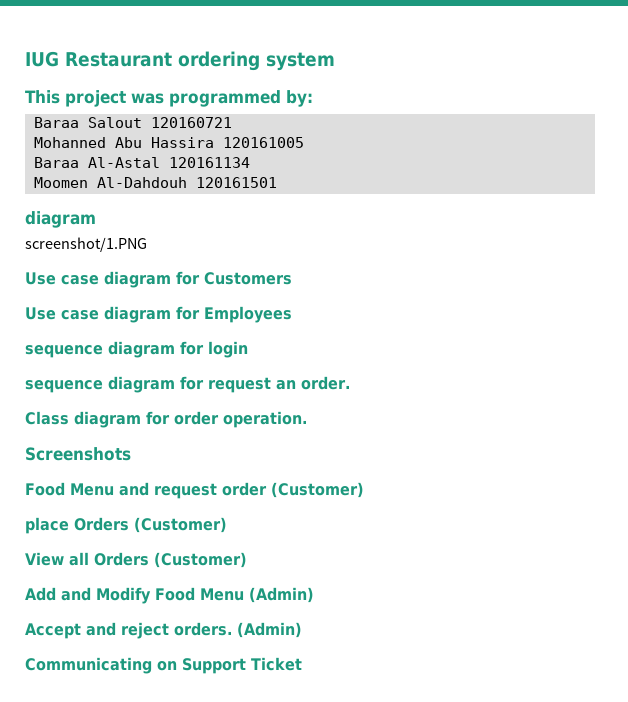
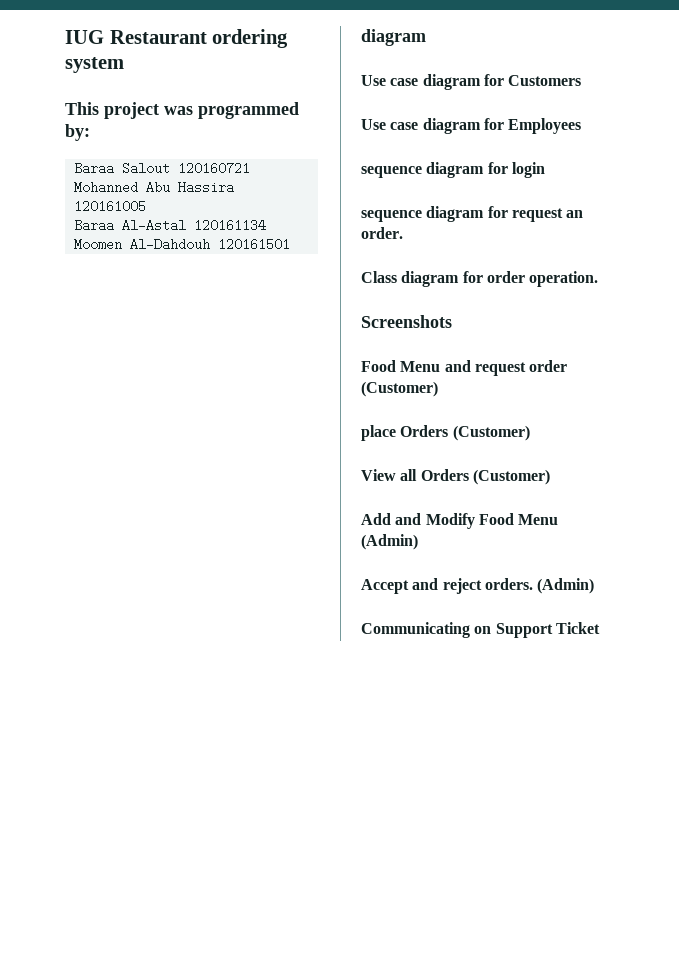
[25,237,147,252] // screenshot/1.PNG -> (426, 37) none

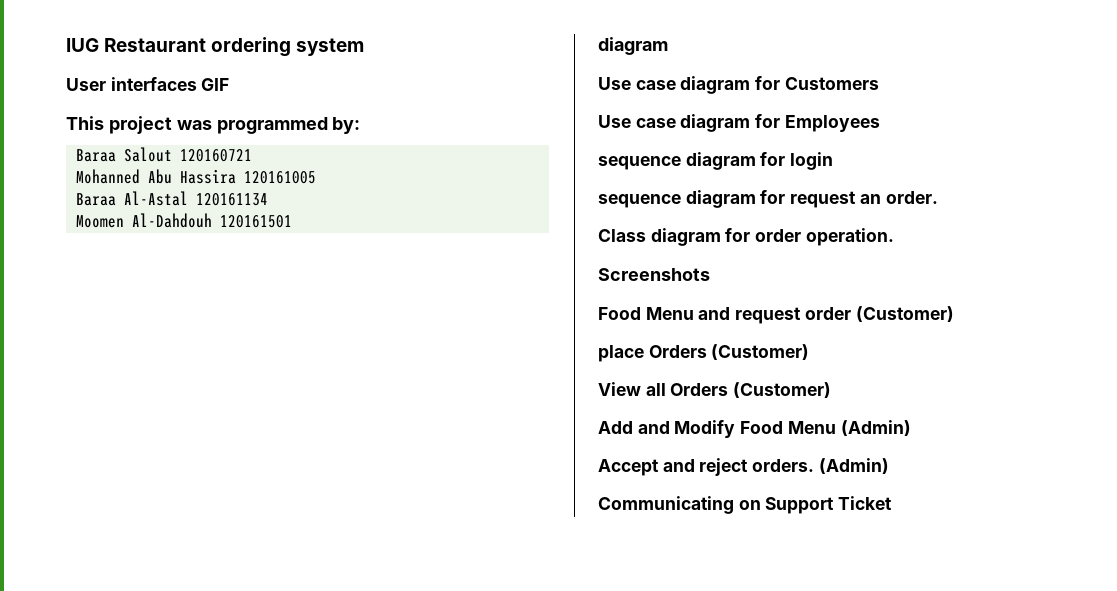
(124, 65) none -> [66,77,230,91] // User interfaces GIF

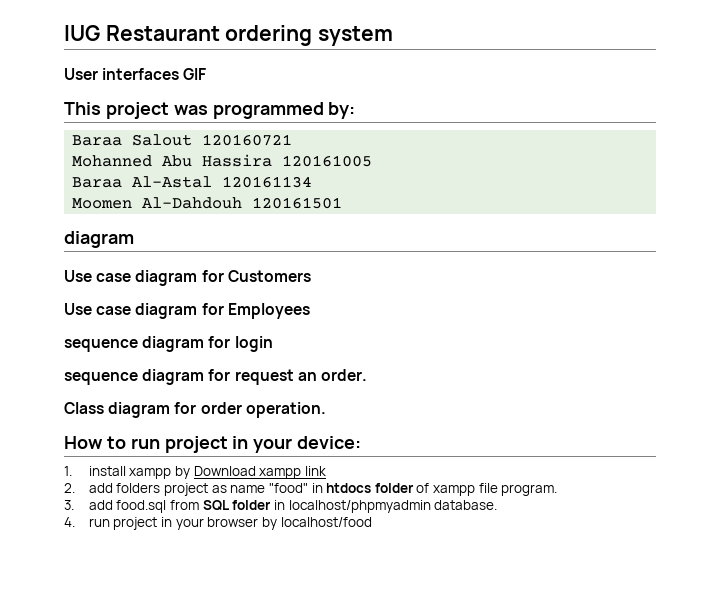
[598,268,710,281] [598,306,954,324] [598,344,810,362] [598,382,832,398] [598,420,911,438] [598,458,889,476] [598,496,893,514] Screenshots // Food Menu and request order (Customer) // place Orders (Customer) // View all Orders (Customer) // Add and Modify Food Menu (Admin) // Accept and reject orders. (Admin) // Communicating on Support Ticket -> [64,436,362,453] [64,466,326,479] [64,483,558,496] [64,500,498,513] [64,517,372,530] How to run project in your device: // 1. install xampp by Download xampp link // 2. add folders project as name "food" in htdocs folder of xampp file program. // 3. add food.sql from SQL folder in localhost/phpmyadmin database. // 4. run project in your browser by localhost/food

